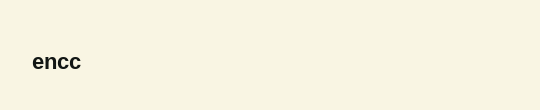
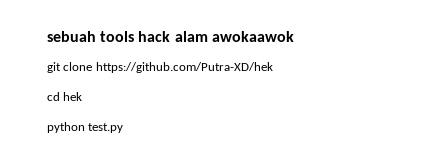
[32,57,81,69] encc -> [47,31,294,42] [47,62,273,73] [47,92,83,101] [47,122,124,133] sebuah tools hack alam awokaawok // git clone https://github.com/Putra-XD/hek // cd hek // python test.py

